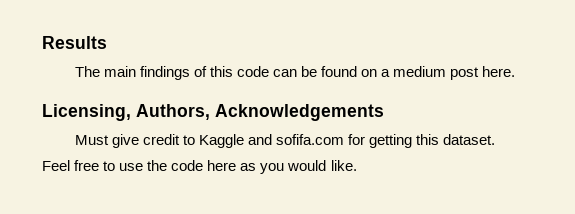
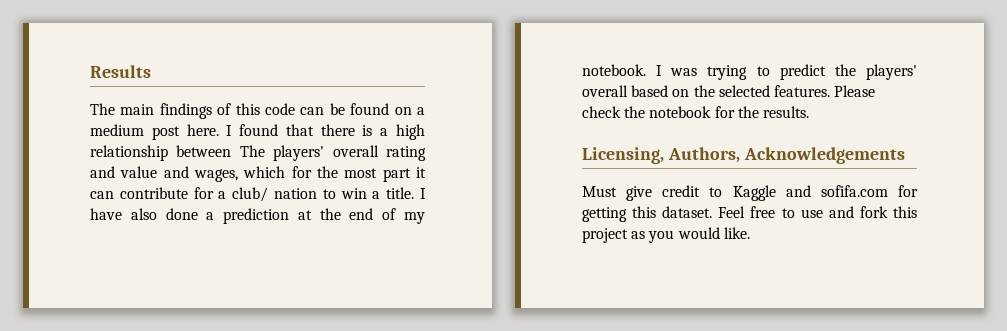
(516, 71) none -> [226,124,425,140] [90,145,426,161] [90,166,426,182] [90,187,427,202] [90,208,425,224] [582,64,917,80] [582,85,876,97] [582,106,809,118] I found that there is a high relationship between The players' overall rating and value and wages, which for the most part it can contribute for a club/ nation to win a title. I have also done a prediction at the end of my notebook. I was trying to predict the players' overall based on the selected features. Please check the notebook for the results.
[147,160,237,171] the code here -> [828,206,917,218] [582,228,628,243] and fork this project

